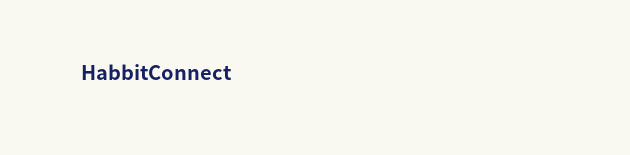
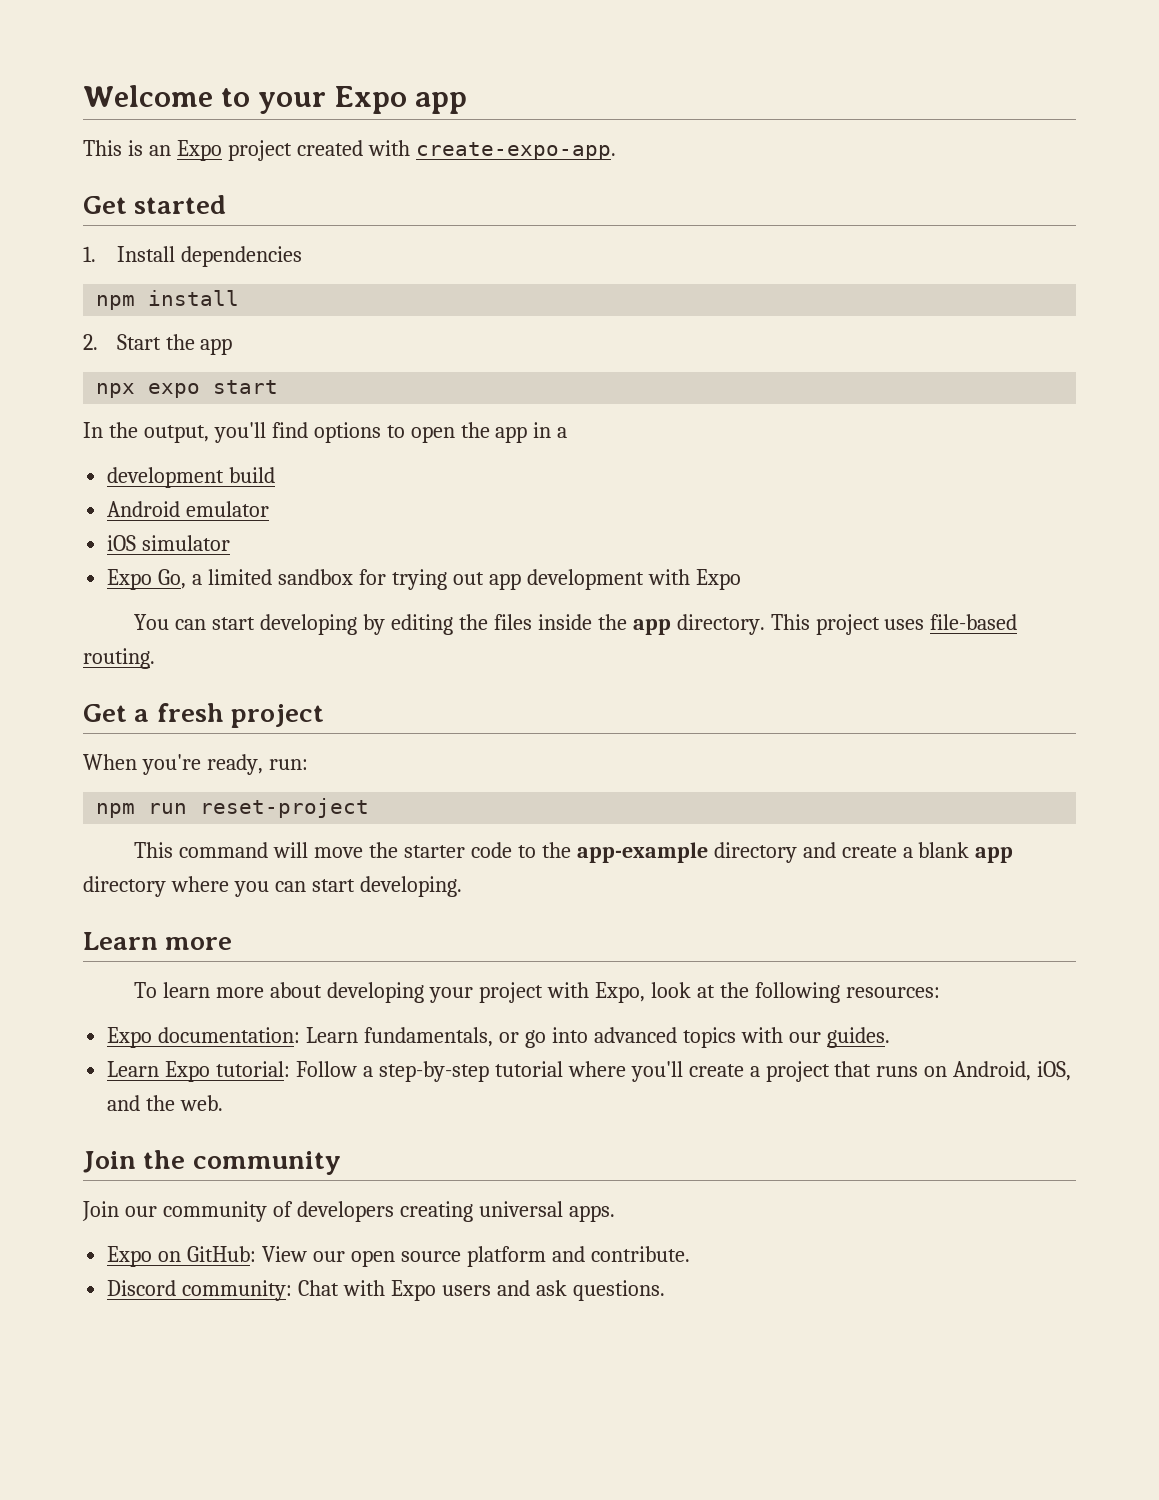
[81,64,232,80] HabbitConnect -> [83,85,467,114] [83,140,616,161] [83,195,227,214] [83,246,302,267] [96,290,240,310] [83,334,233,355] [96,380,279,398] [83,422,568,443] [107,467,276,488] [107,501,270,517] [107,535,231,551] [107,569,741,590] [134,614,1018,635] [83,648,155,669] [83,703,324,728] [83,754,308,775] [96,798,370,818] [134,842,1014,863] [83,876,462,897] [83,932,233,950] [134,982,940,1003] [107,1027,890,1048] [107,1061,1072,1082] [107,1095,224,1111] [83,1150,341,1175] [82,1201,615,1222] [107,1246,690,1267] [107,1280,665,1301] Welcome to your Expo app // This is an Expo project created with create-expo-app. // Get started // 1. Install dependencies // npm install // 2. Start the app // npx expo start // In the output, you'll find options to open the app in a // development build // Android emulator // iOS simulator // Expo Go, a limited sandbox for trying out app development with Expo // You can start developing by editing the files inside the app directory. This project uses file-based routing. // Get a fresh project // When you're ready, run: // npm run reset-project // This command will move the starter code to the app-example directory and create a blank app directory where you can start developing. // Learn more // To learn more about developing your project with Expo, look at the following resources: // Expo documentation: Learn fundamentals, or go into advanced topics with our guides. // Learn Expo tutorial: Follow a step-by-step tutorial where you'll create a project that runs on Android, iOS, and the web. // Join the community // Join our community of developers creating universal apps. // Expo on GitHub: View our open source platform and contribute. // Discord community: Chat with Expo users and ask questions.

